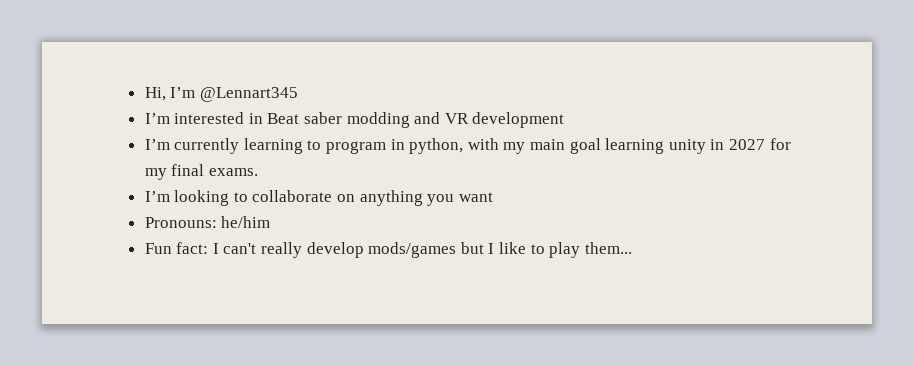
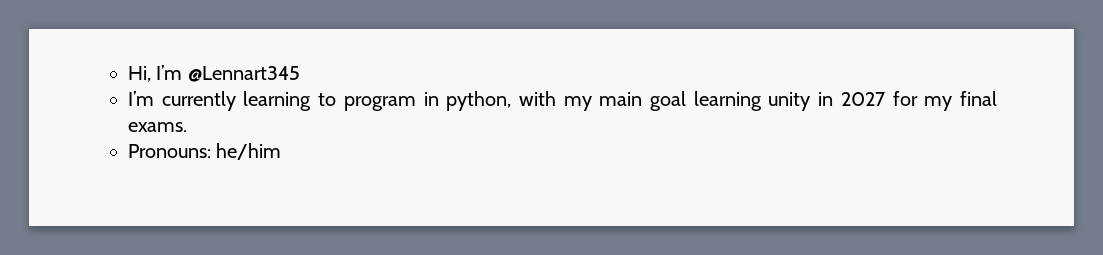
[144,112,565,128] // I’m interested in Beat saber modding and VR development -> (300, 74) none
[144,190,493,206] [144,216,271,228] [144,242,632,258] I’m looking to collaborate on anything you want // Pronouns: he/him // Fun fact: I can't really develop mods/games but I like to play them... -> [128,143,282,160] Pronouns: he/him

